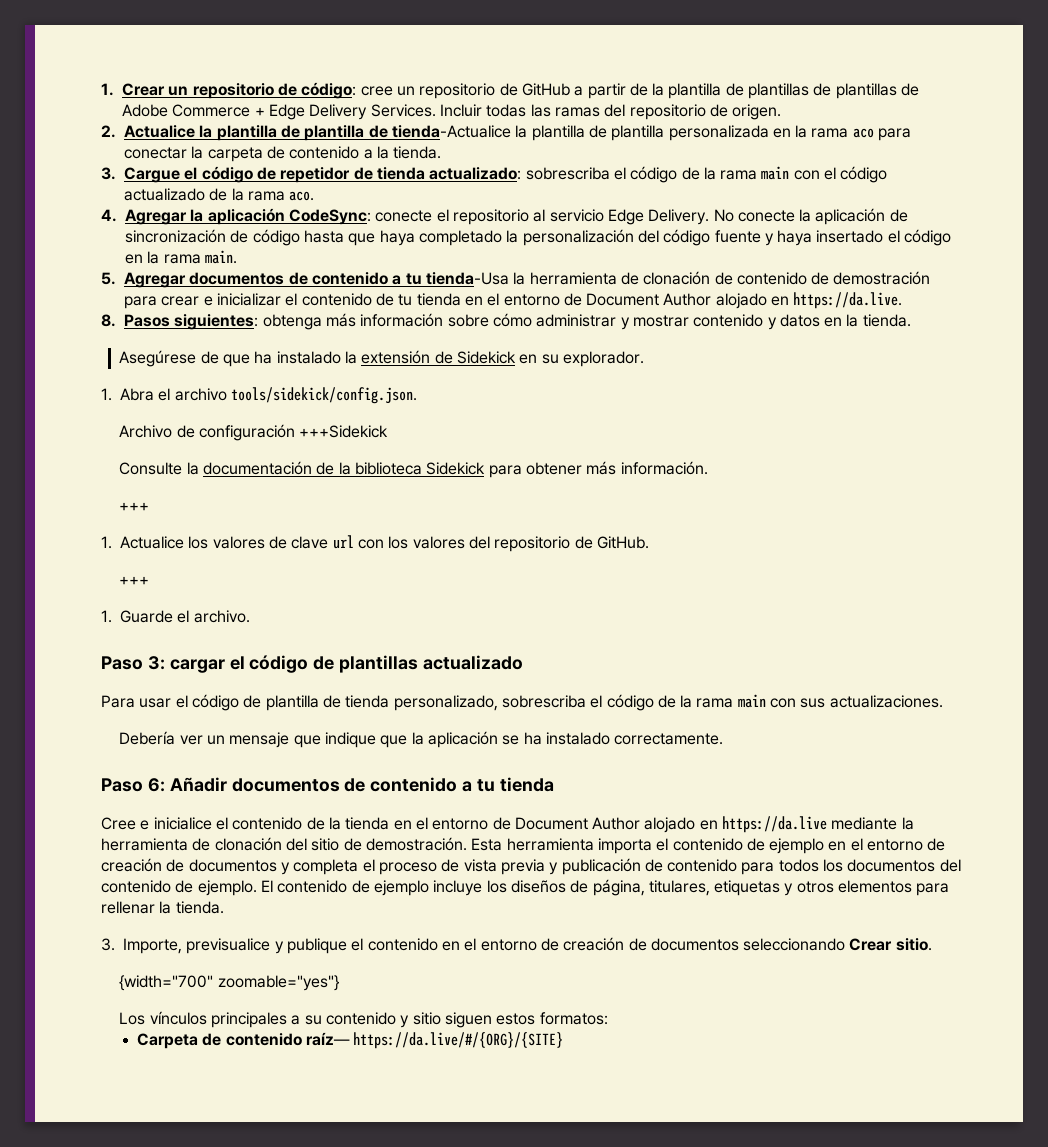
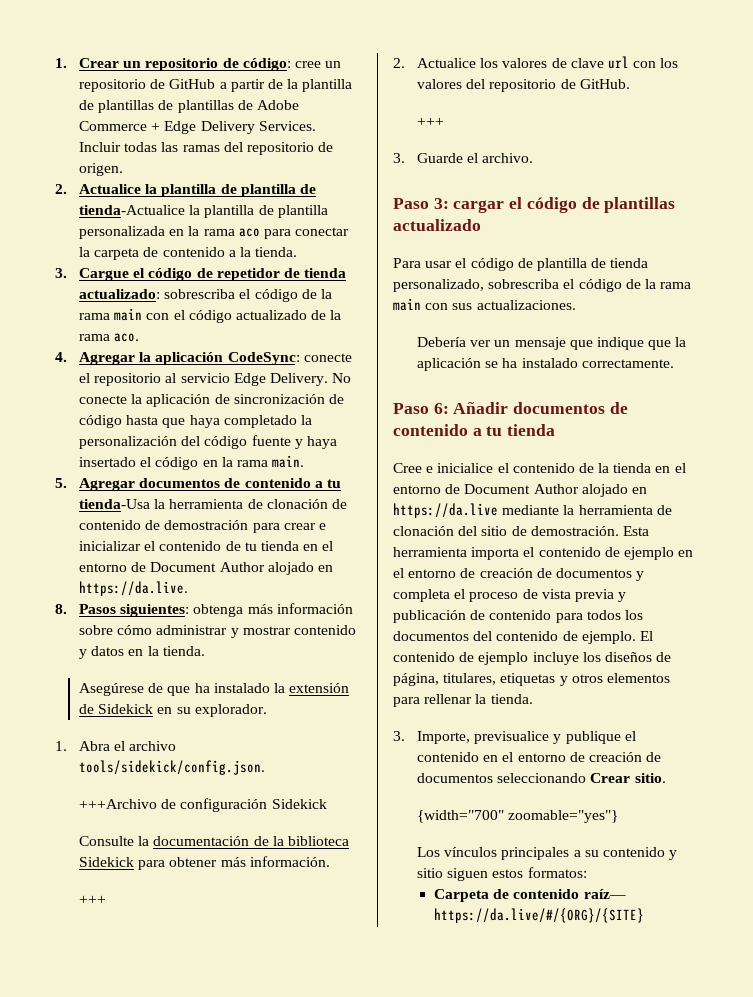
[119,425,173,438] Archivo -> [78,799,157,809] +++Archivo
[299,425,389,438] +++Sidekick -> [271,799,327,809] Sidekick
[101,536,112,549] 1. -> [393,58,405,68] 2.
[101,610,112,623] 1. -> [393,153,405,163] 3.

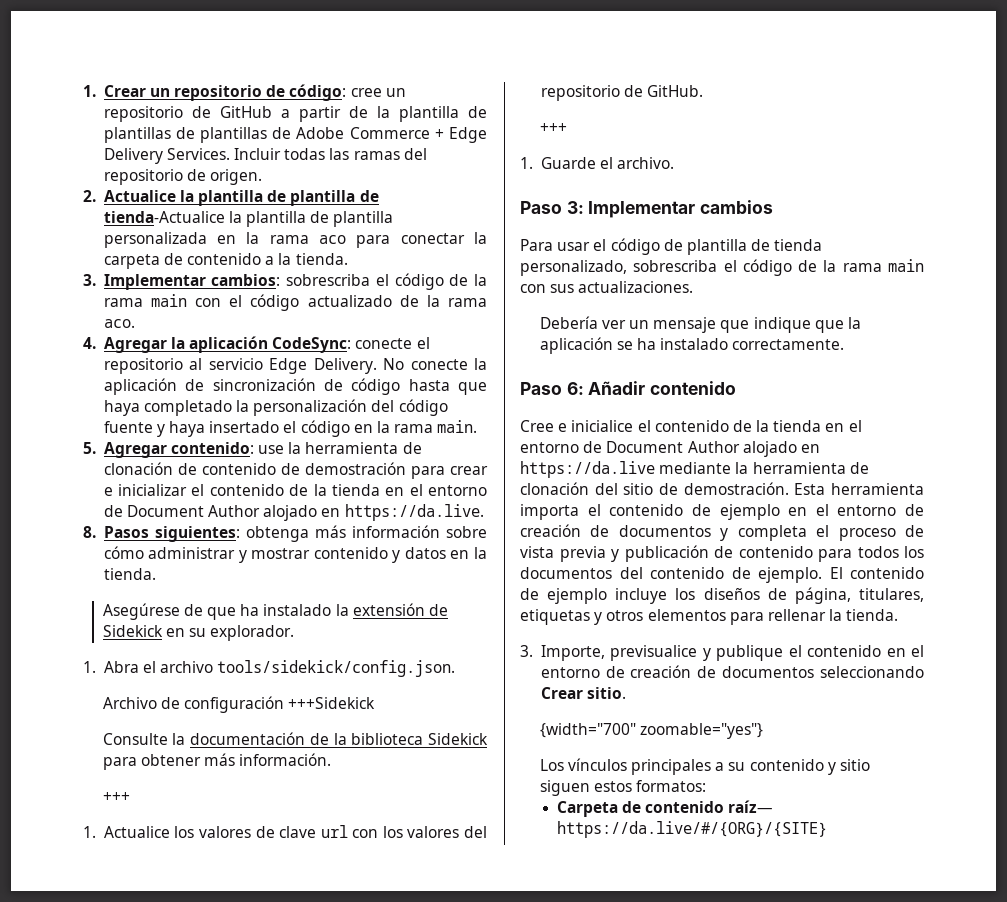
[78,268,347,281] [78,289,160,299] Cargue el código de repetidor de tienda actualizado: -> [103,274,281,290] Implementar cambios:
[139,478,341,488] [78,499,150,509] documentos de contenido a tu tienda-Usa -> [170,442,285,454] contenido: use
[244,542,257,551] tu -> [313,484,327,496] la
[78,799,157,809] +++Archivo -> [102,697,157,709] Archivo
[271,799,327,809] Sidekick -> [288,697,376,709] +++Sidekick
[393,58,405,68] 2. -> [83,826,96,838] 1.
[393,153,405,163] 3. -> [520,157,533,169] 1.
[453,197,676,213] [393,219,481,231] cargar el código de plantillas actualizado -> [588,200,774,218] Implementar cambios
[513,402,628,414] [393,424,556,436] documentos de contenido a tu tienda -> [650,381,737,395] contenido

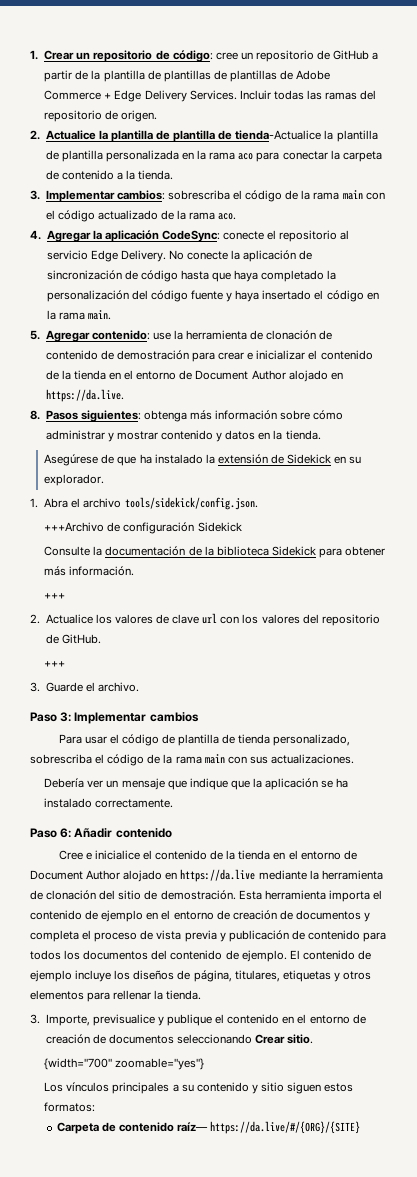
[102,697,157,709] Archivo -> [44,522,105,532] +++Archivo
[288,697,376,709] +++Sidekick -> [197,522,242,532] Sidekick
[83,826,96,838] 1. -> [30,614,40,624] 2.
[520,157,533,169] 1. -> [30,682,40,692] 3.

